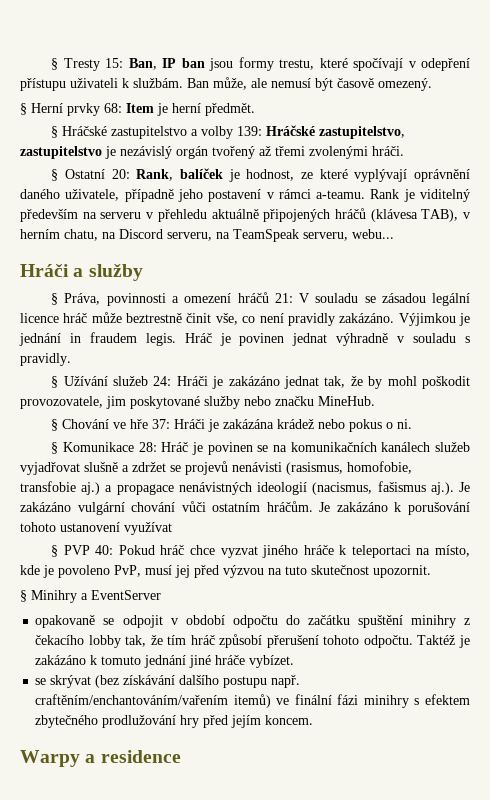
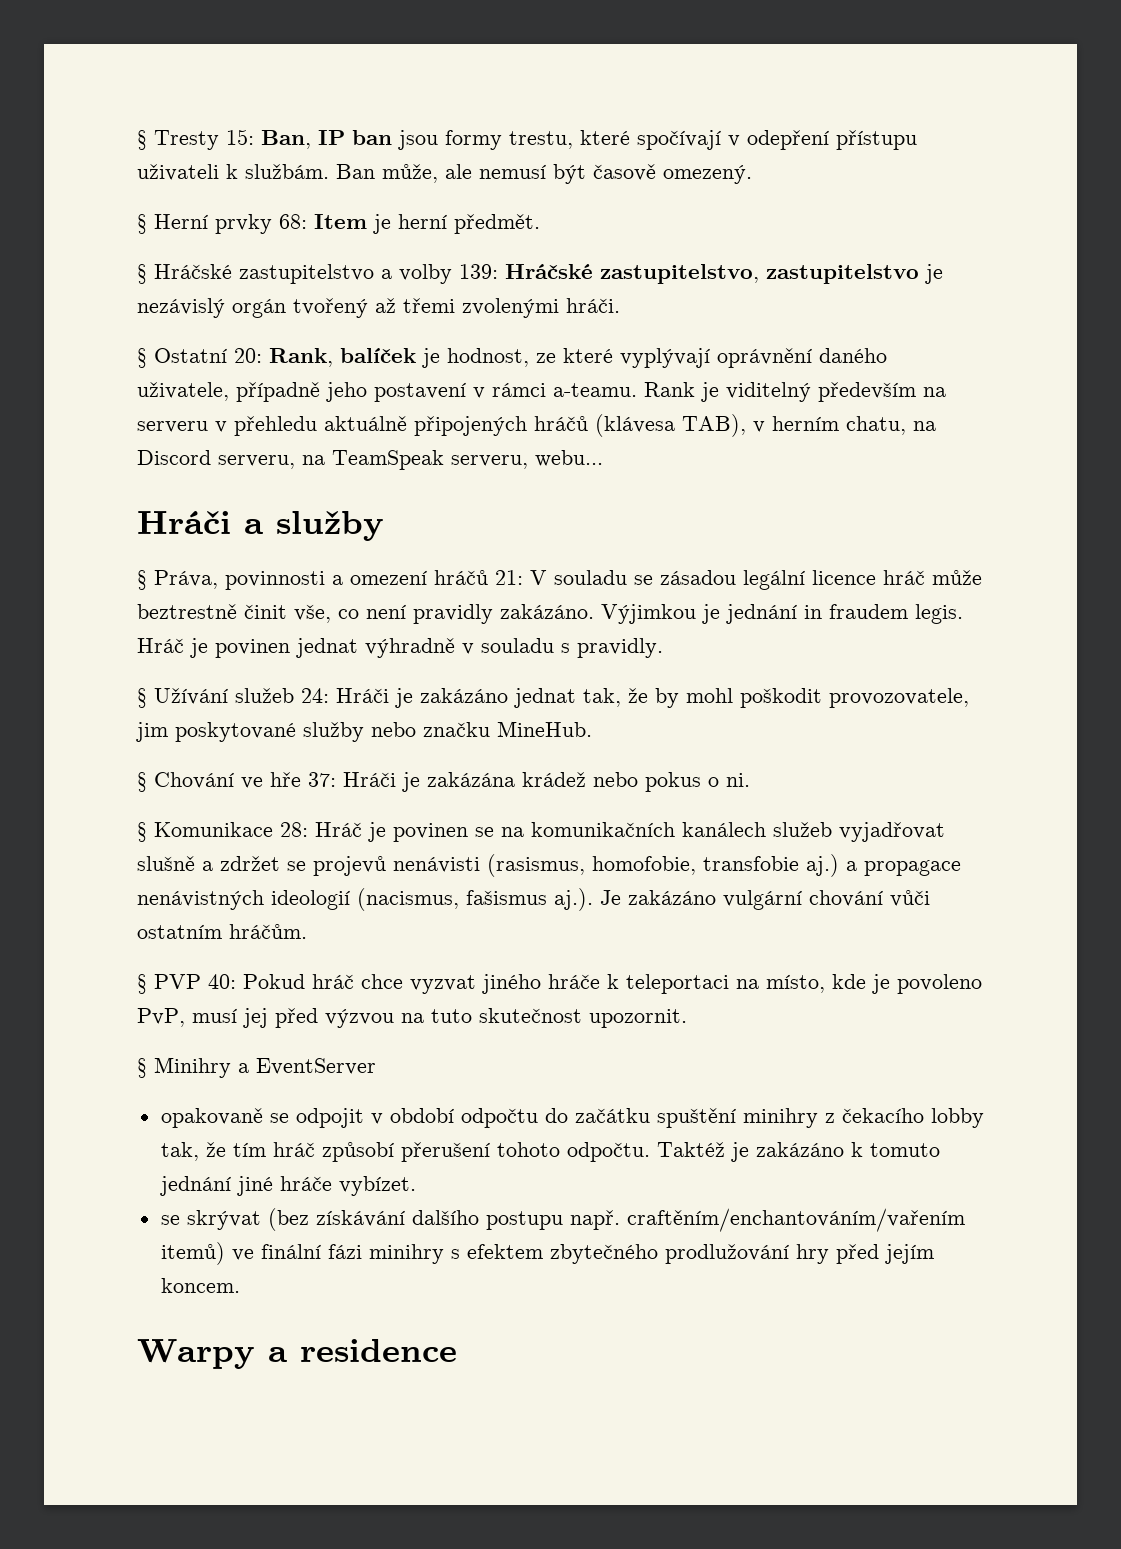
[319,502,470,515] [20,522,172,535] Je zakázáno k porušování tohoto ustanovení využívat -> (307, 931) none

